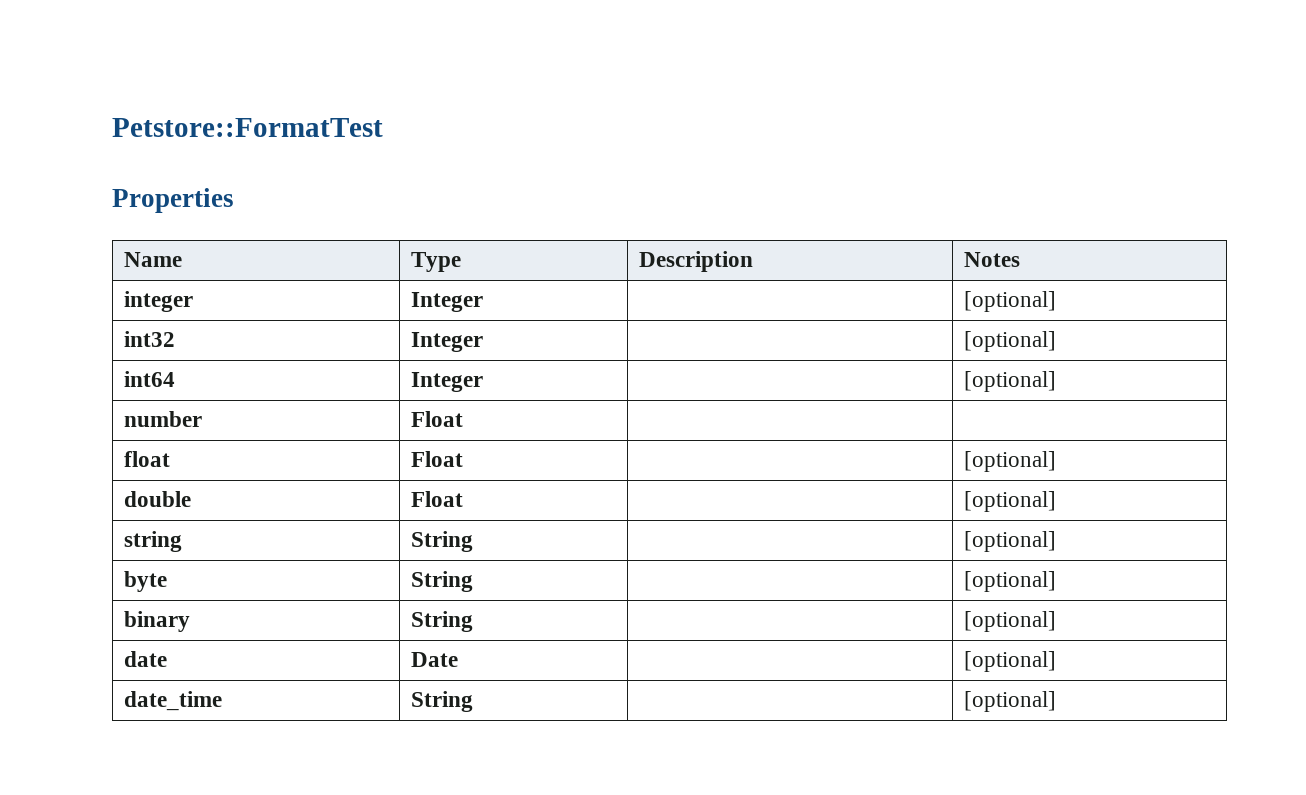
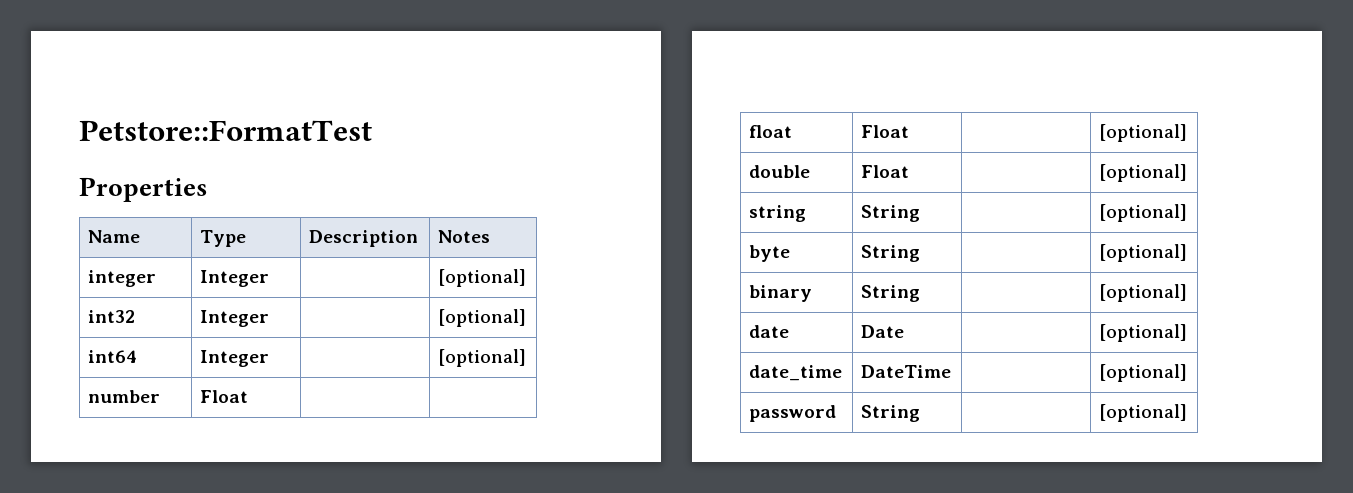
(223, 701) none -> [861,365,952,378] [1099,364,1188,382] [749,405,837,422] | DateTime | | [optional] // password

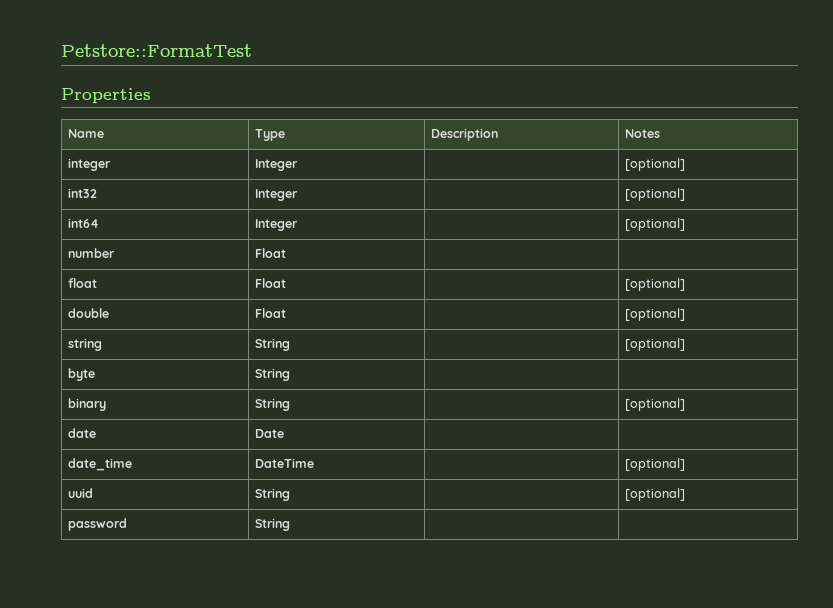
[1099,244,1188,262] [optional] -> (291, 374) none
[1099,324,1188,342] [optional] -> (285, 433) none
(1188, 373) none -> [68,488,94,498] [255,488,291,501] [625,488,686,501] // uuid | String | | [optional]
[1099,404,1188,422] [optional] -> (291, 524) none

